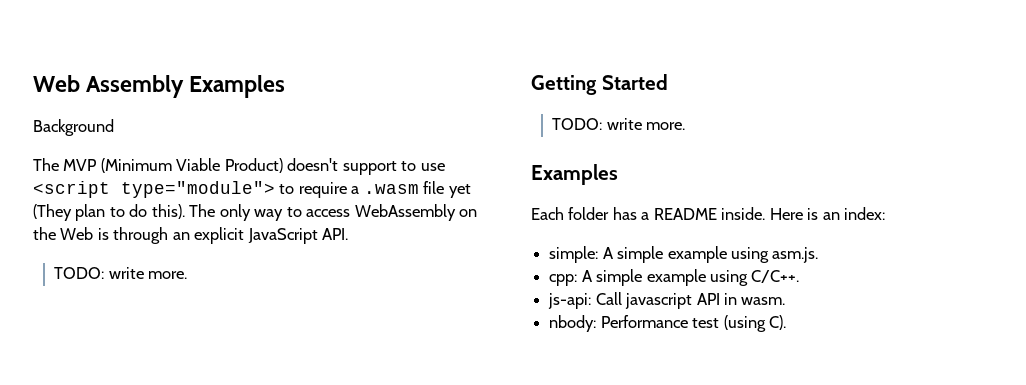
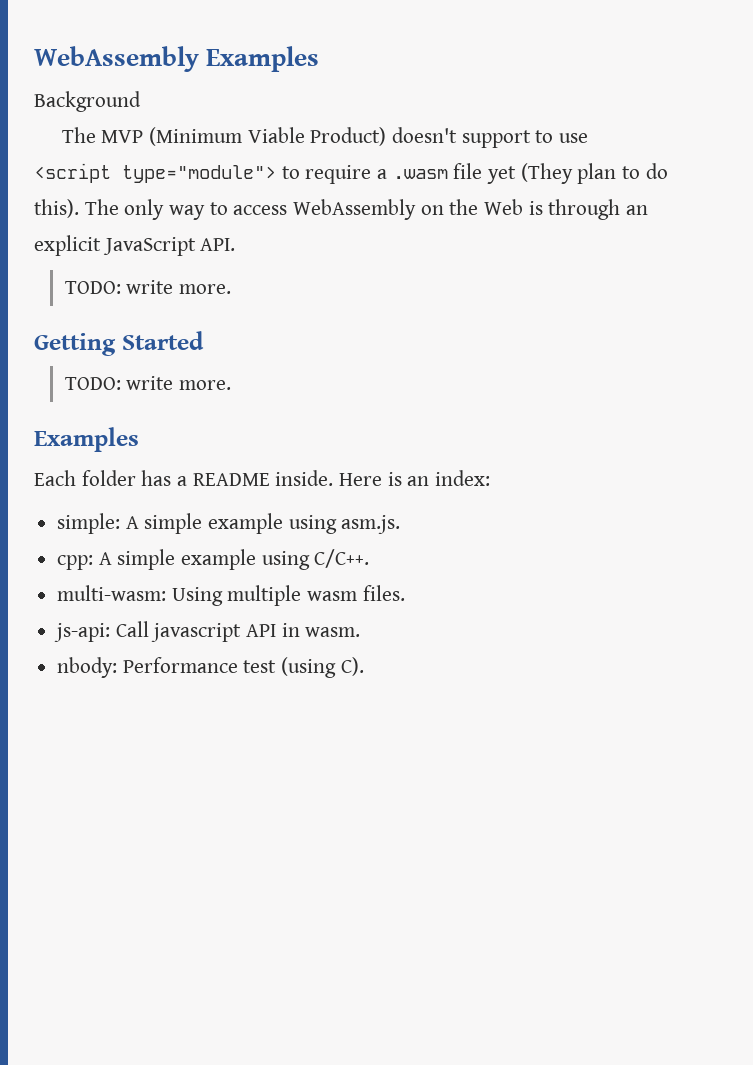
[33,75,185,98] Web Assembly -> [34,46,199,72] WebAssembly
(800, 276) none -> [57,585,405,606] // multi-wasm: Using multiple wasm files.

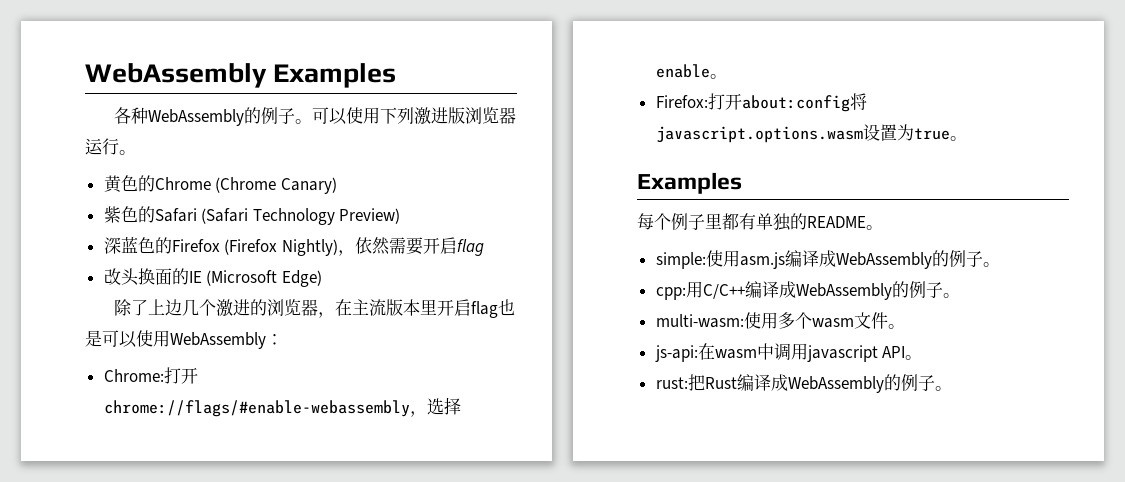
[34,91,141,112] [61,127,589,148] [34,163,668,184] [34,199,649,220] [34,235,236,256] [64,280,231,294] [34,331,204,356] [64,376,231,390] [34,427,139,452] [34,470,491,486] [57,513,401,534] [57,549,370,570] [57,585,405,606] [54,621,361,642] [57,657,364,678] Background // The MVP (Minimum Viable Product) doesn't support to use <script type="module"> to require a .wasm file yet (They plan to do this). The only way to access WebAssembly on the Web is through an explicit JavaScript API. // TODO: write more. // Getting Started // TODO: write more. // Examples // Each folder has a README inside. Here is an index: // simple: A simple example using asm.js. // cpp: A simple example using C/C++. // multi-wasm: Using multiple wasm files. // js-api: Call javascript API in wasm. // nbody: Performance test (using C). -> [114,107,517,126] [85,138,136,155] [103,175,337,194] [103,206,401,225] [103,236,484,256] [103,268,322,287] [114,299,516,318] [85,330,283,349] [103,367,198,384] [103,397,461,417] [655,64,727,79] [655,93,867,112] [655,124,967,143] [637,172,742,194] [637,213,883,231] [655,250,1000,269] [655,281,960,300] [655,312,905,329] [654,343,923,362] [655,374,952,393] 各种WebAssembly的例子。可以使用下列激进版浏览器运行。 // 黄色的Chrome (Chrome Canary) // 紫色的Safari (Safari Technology Preview) // 深蓝色的Firefox (Firefox Nightly)，依然需要开启flag // 改头换面的IE (Microsoft Edge) // 除了上边几个激进的浏览器，在主流版本里开启flag也是可以使用WebAssembly： // Chrome:打开chrome://flags/#enable-webassembly，选择enable。 // Firefox:打开about:config将javascript.options.wasm设置为true。 // Examples // 每个例子里都有单独的README。 // simple:使用asm.js编译成WebAssembly的例子。 // cpp:用C/C++编译成WebAssembly的例子。 // multi-wasm:使用多个wasm文件。 // js-api:在wasm中调用javascript API。 // rust:把Rust编译成WebAssembly的例子。

